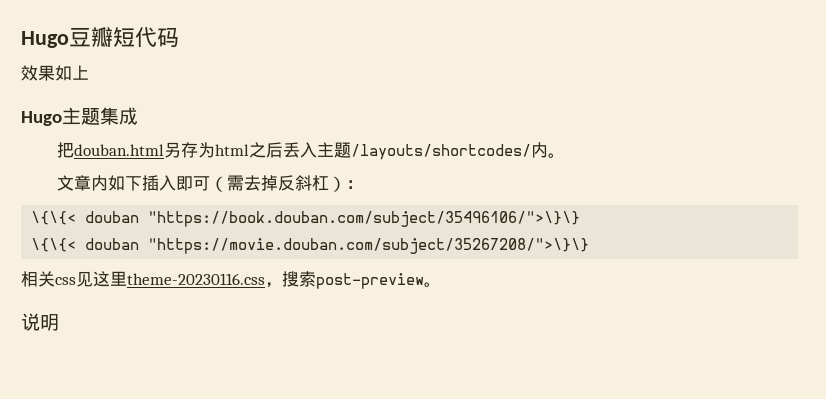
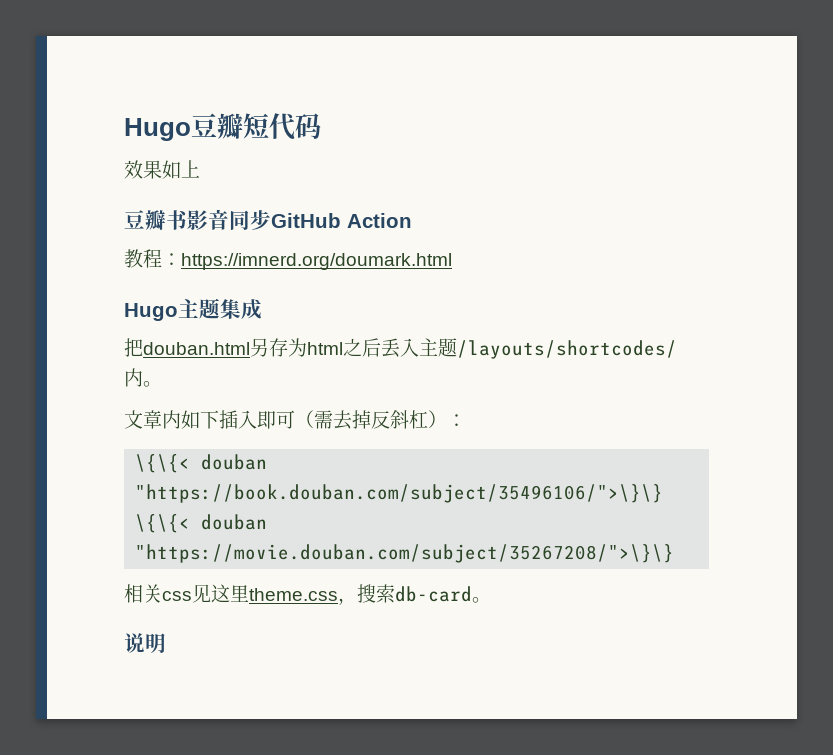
(89, 72) none -> [124,209,412,230] [124,249,452,270] // 豆瓣书影音同步GitHub Action // 教程：https://imnerd.org/doumark.html
[127,271,424,289] theme-20230116.css，搜索post-preview -> [249,584,472,605] theme.css，搜索db-card

